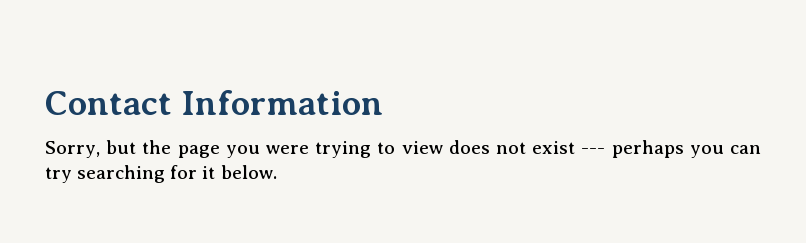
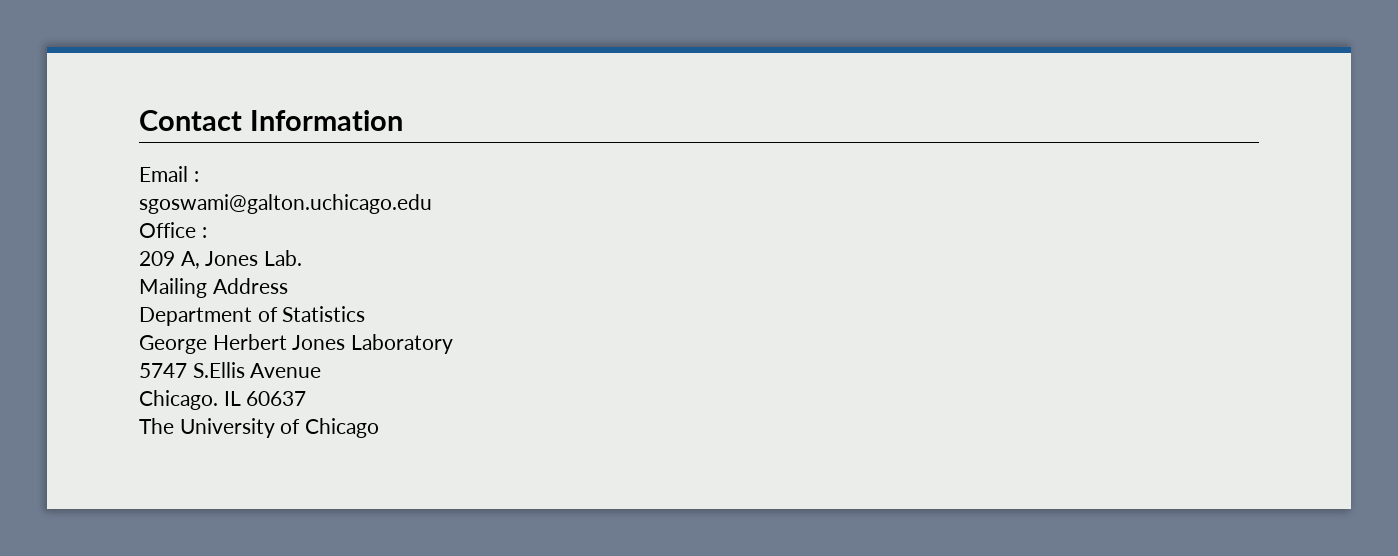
[45,140,762,158] [45,165,277,183] Sorry, but the page you were trying to view does not exist --- perhaps you can try searching for it below. -> [139,166,199,182] [139,194,432,214] [139,222,207,238] [139,250,303,269] [139,278,288,298] [139,306,366,326] [139,334,454,354] [139,362,322,378] [139,390,307,410] [139,418,380,438] Email : // sgoswami@galton.uchicago.edu // Office : // 209 A, Jones Lab. // Mailing Address // Department of Statistics // George Herbert Jones Laboratory // 5747 S.Ellis Avenue // Chicago. IL 60637 // The University of Chicago

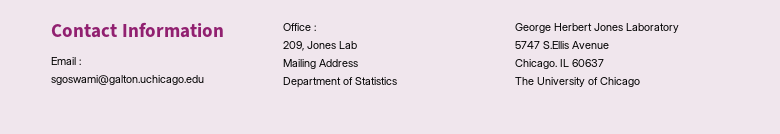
[139,250,303,269] 209 A, Jones Lab. -> [283,41,357,51] 209, Jones Lab

